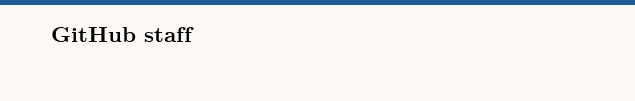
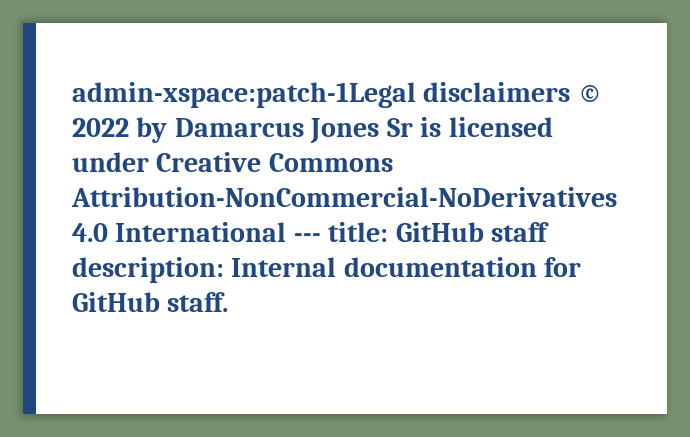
[51,27,194,42] GitHub staff -> [72,82,602,108] [72,117,553,144] [72,152,393,172] [71,187,617,207] [72,222,550,242] [72,257,582,283] [72,292,229,312] admin-xspace:patch-1Legal disclaimers © 2022 by Damarcus Jones Sr is licensed under Creative Commons Attribution-NonCommercial-NoDerivatives 4.0 International --- title: GitHub staff description: Internal documentation for GitHub staff.

